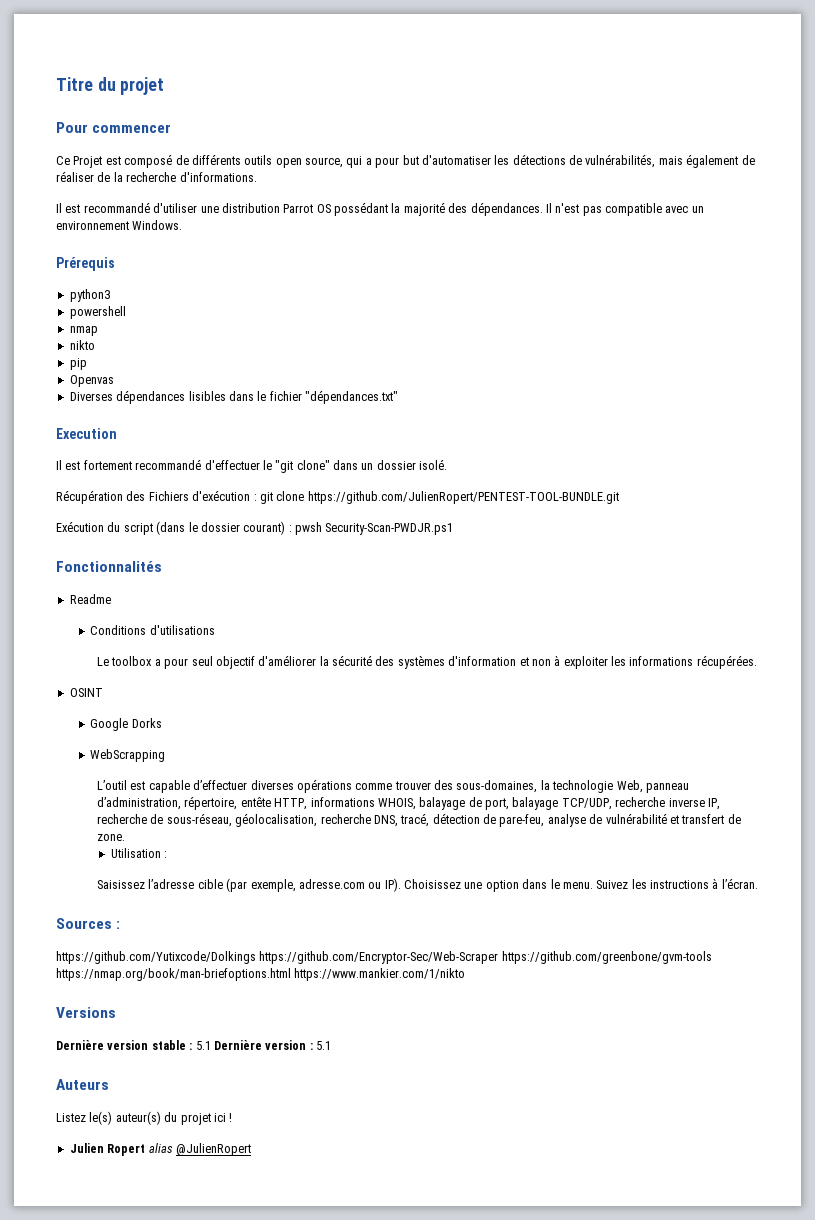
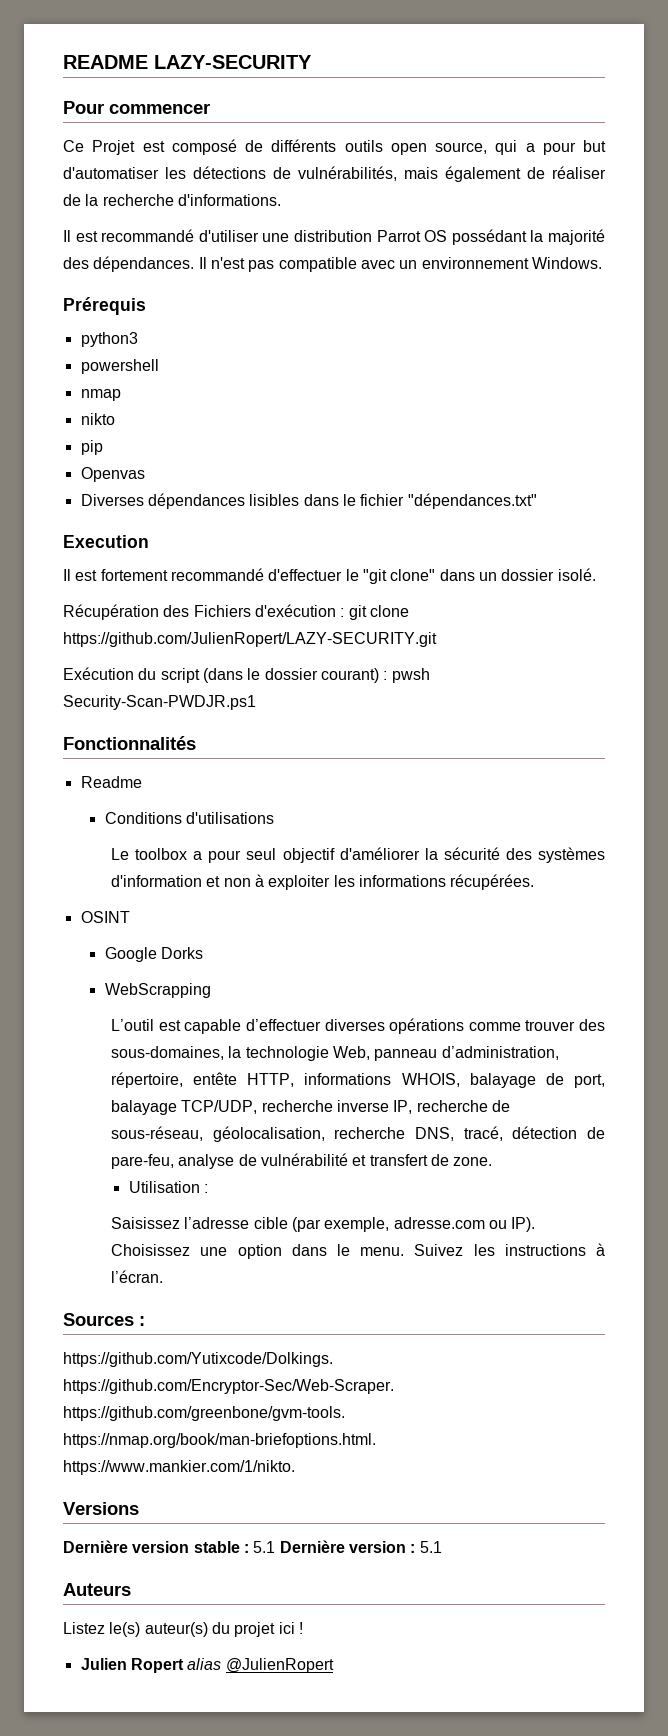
[56,77,165,95] Titre du projet -> [63,55,312,69] README LAZY-SECURITY
[307,491,619,504] https://github.com/JulienRopert/PENTEST-TOOL-BUNDLE.git -> [63,632,437,647] https://github.com/JulienRopert/LAZY-SECURITY.git
[56,951,712,964] [56,968,466,981] https://github.com/Yutixcode/Dolkings https://github.com/Encryptor-Sec/Web-Scraper https://github.com/greenbone/gvm-tools https://nmap.org/book/man-briefoptions.html https://www.mankier.com/1/nikto -> [63,1352,333,1367] [63,1379,394,1394] [63,1406,345,1421] [63,1433,376,1448] [63,1460,295,1475] https://github.com/Yutixcode/Dolkings. https://github.com/Encryptor-Sec/Web-Scraper. https://github.com/greenbone/gvm-tools. https://nmap.org/book/man-briefoptions.html. https://www.mankier.com/1/nikto.

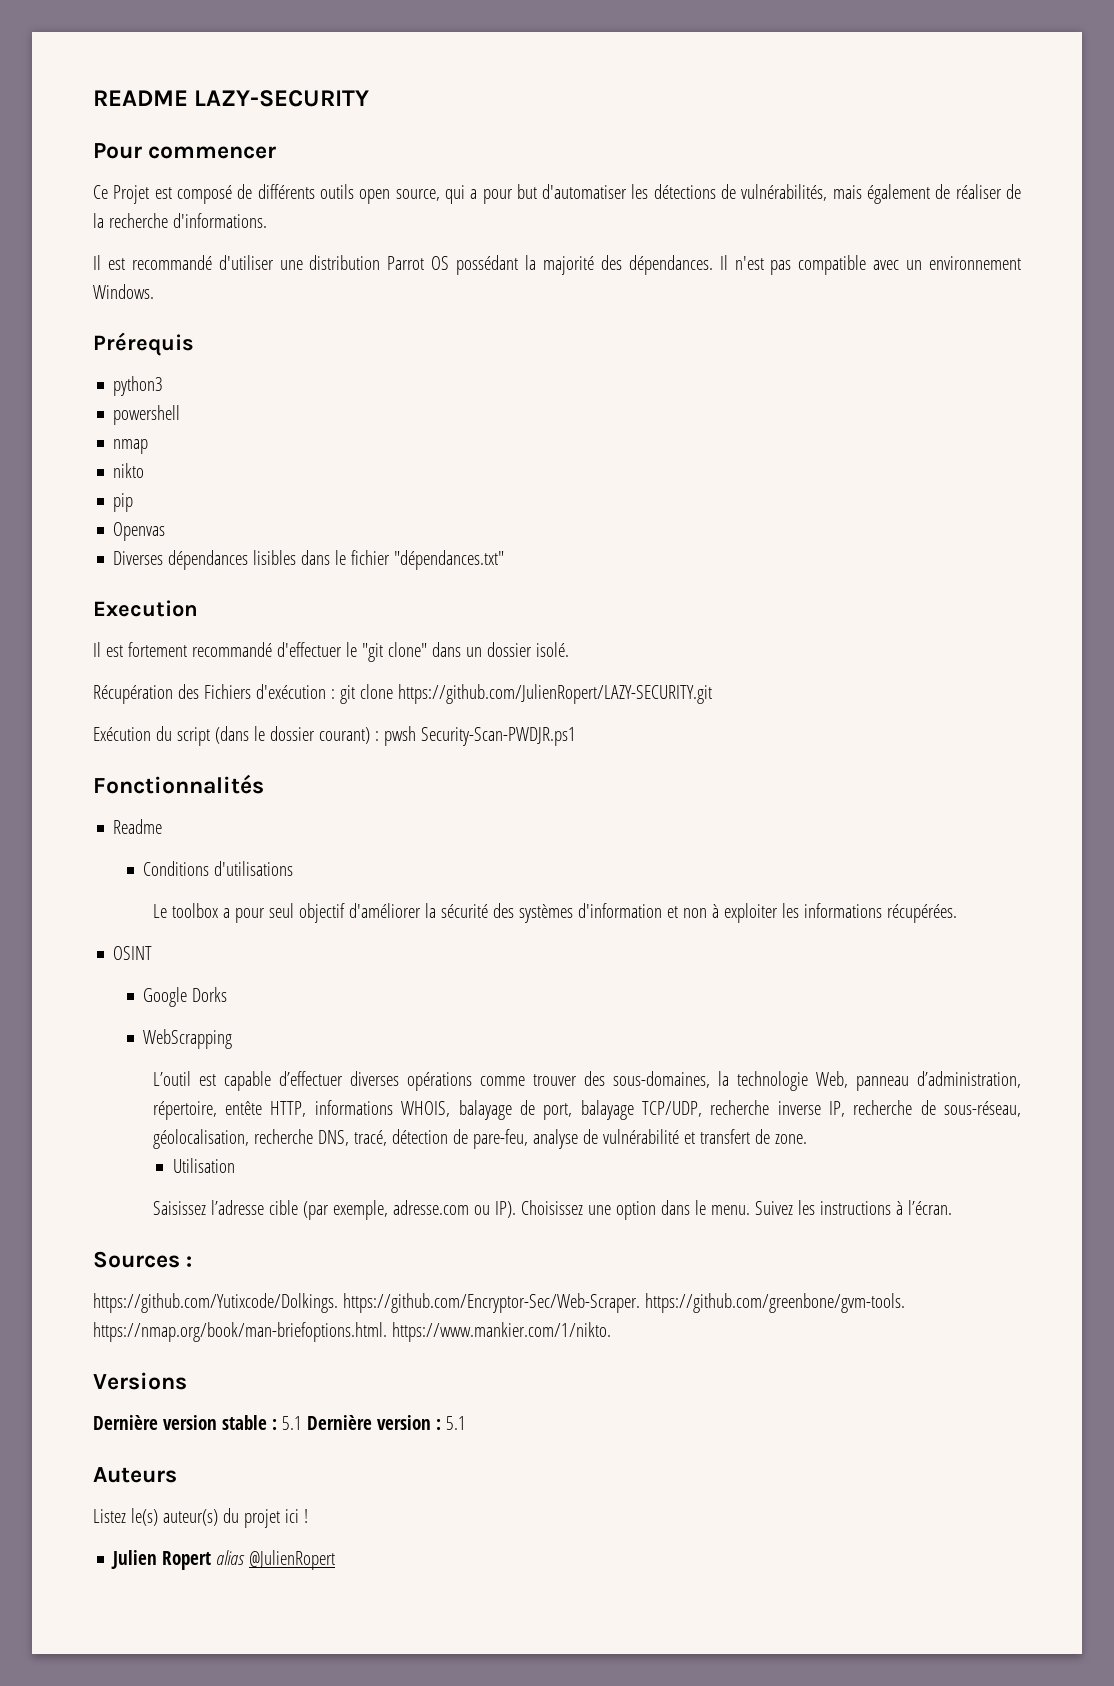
[204,1184,209,1193] : -> (236, 1165) none

